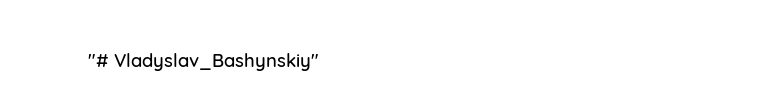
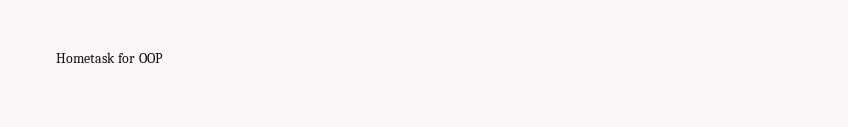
[88,53,319,71] "# Vladyslav_Bashynskiy" -> [56,52,163,63] Hometask for OOP

